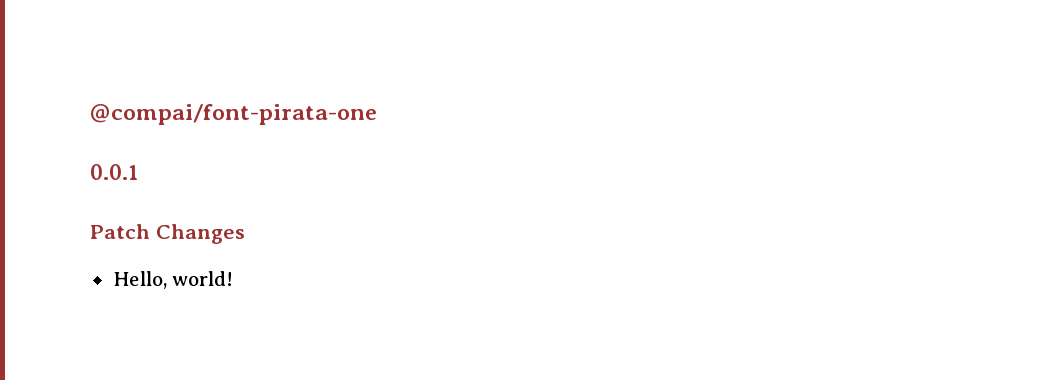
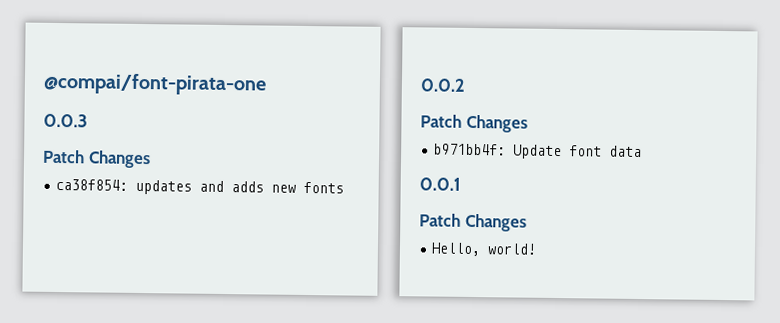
(377, 114) none -> [43,113,88,128] [42,149,151,169] [55,178,345,195] [420,78,466,92] [420,114,528,133] [433,143,643,160] // 0.0.3 // Patch Changes // ca38f854: updates and adds new fonts // 0.0.2 // Patch Changes // b971bb4f: Update font data

